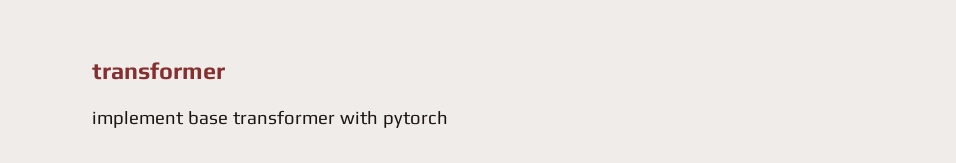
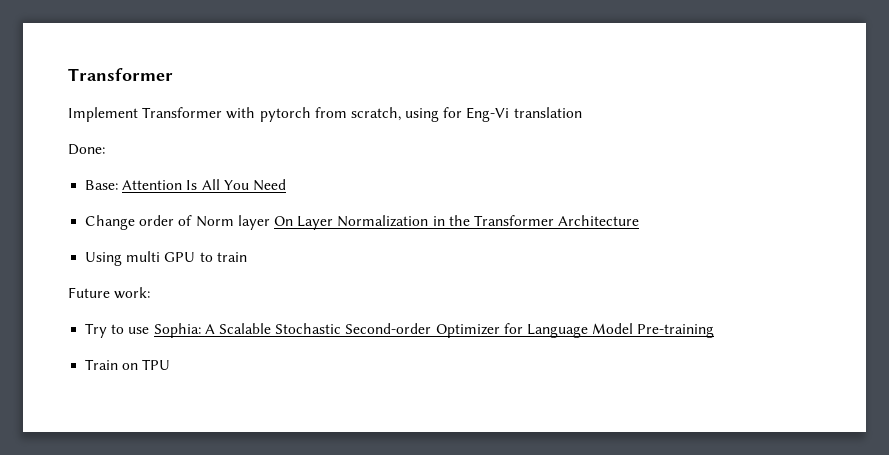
[92,62,225,80] [92,110,448,128] transformer // implement base transformer with pytorch -> [68,68,173,81] [68,107,582,122] [68,144,105,155] [85,179,286,191] [85,215,640,230] [85,251,247,266] [68,287,151,299] [85,323,715,338] [85,359,171,370] Transformer // Implement Transformer with pytorch from scratch, using for Eng-Vi translation // Done: // Base: Attention Is All You Need // Change order of Norm layer On Layer Normalization in the Transformer Architecture // Using multi GPU to train // Future work: // Try to use Sophia: A Scalable Stochastic Second-order Optimizer for Language Model Pre-training // Train on TPU

